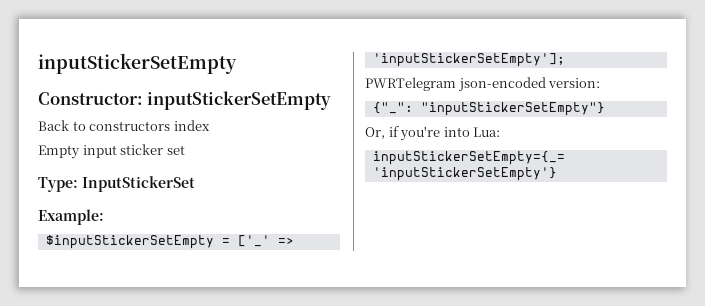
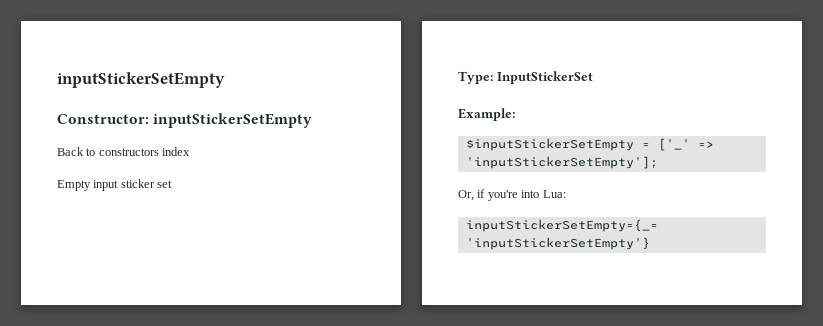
[365,77,601,92] [372,102,605,116] // PWRTelegram json-encoded version: // {"_": "inputStickerSetEmpty"} -> (658, 162) none

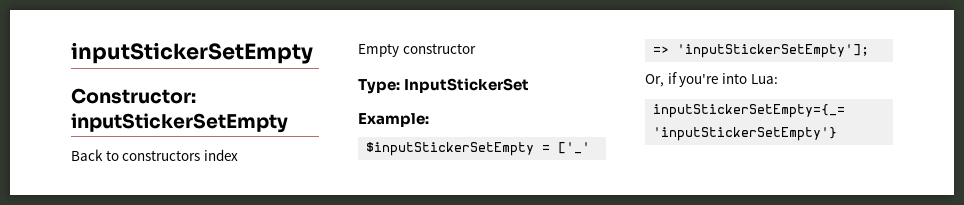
[93,179,173,191] input sticker set -> [402,43,476,54] constructor

